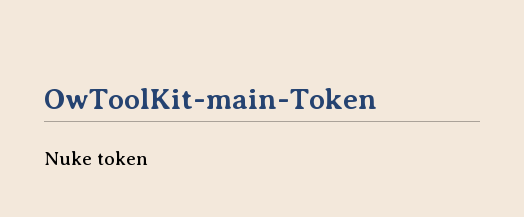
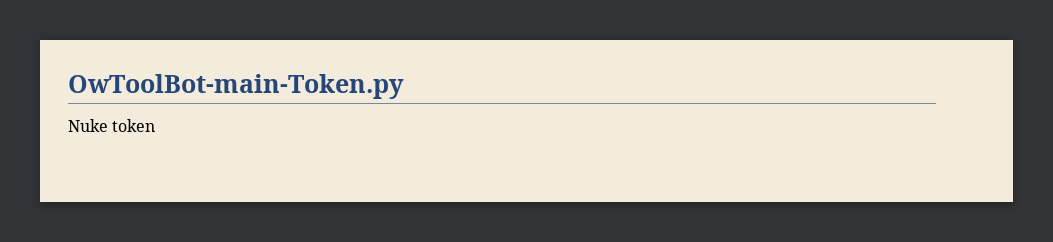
[44,88,377,109] OwToolKit-main-Token -> [68,74,404,99] OwToolBot-main-Token.py

